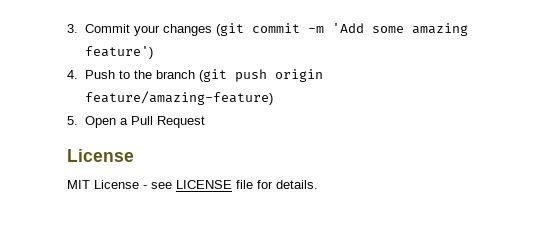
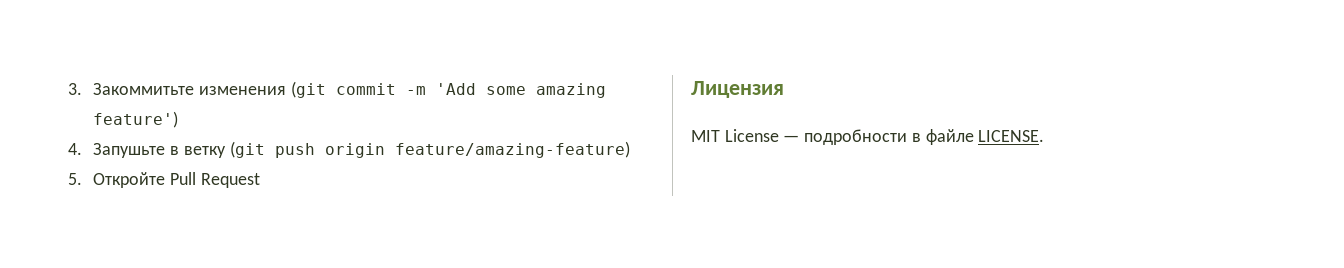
[84,24,212,36] Commit your changes -> [93,83,287,95] Закоммитьте изменения
[84,70,195,79] Push to the branch -> [93,143,226,158] Запушьте в ветку
[84,116,128,128] Open a -> [93,172,166,188] Откройте
[67,149,134,162] License -> [691,81,784,98] Лицензия
[143,180,318,189] - see LICENSE file for details. -> [783,129,1045,145] — подробности в файле LICENSE.

